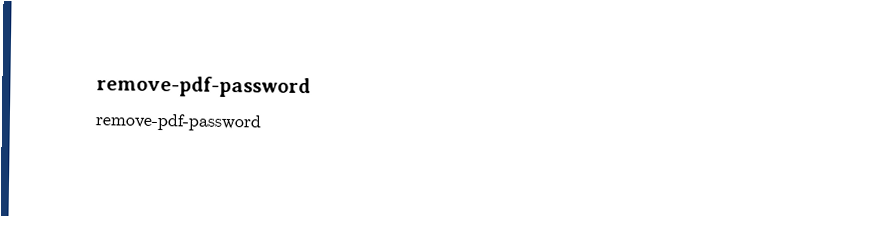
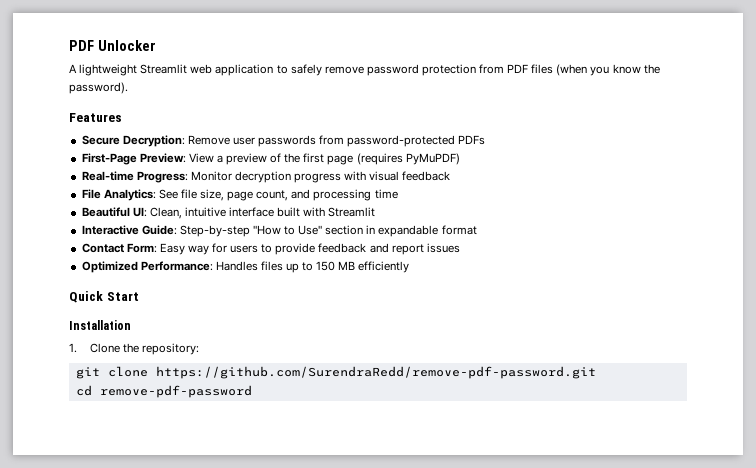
[96,75,311,99] [95,113,261,132] remove-pdf-password // remove-pdf-password -> [69,40,156,51] [69,64,660,76] [69,82,128,94] [69,113,122,122] [81,135,486,147] [81,153,460,165] [81,171,451,183] [81,189,398,201] [81,207,376,219] [81,225,477,237] [81,243,460,255] [81,261,410,273] [69,291,139,303] [69,320,131,330] [69,343,199,355] [75,366,596,379] [75,385,252,398] PDF Unlocker // A lightweight Streamlit web application to safely remove password protection from PDF files (when you know the password). // Features // Secure Decryption: Remove user passwords from password-protected PDFs // First-Page Preview: View a preview of the first page (requires PyMuPDF) // Real-time Progress: Monitor decryption progress with visual feedback // File Analytics: See file size, page count, and processing time // Beautiful UI: Clean, intuitive interface built with Streamlit // Interactive Guide: Step-by-step "How to Use" section in expandable format // Contact Form: Easy way for users to provide feedback and report issues // Optimized Performance: Handles files up to 150 MB efficiently // Quick Start // Installation // 1. Clone the repository: // git clone https://github.com/SurendraRedd/remove-pdf-password.git // cd remove-pdf-password

